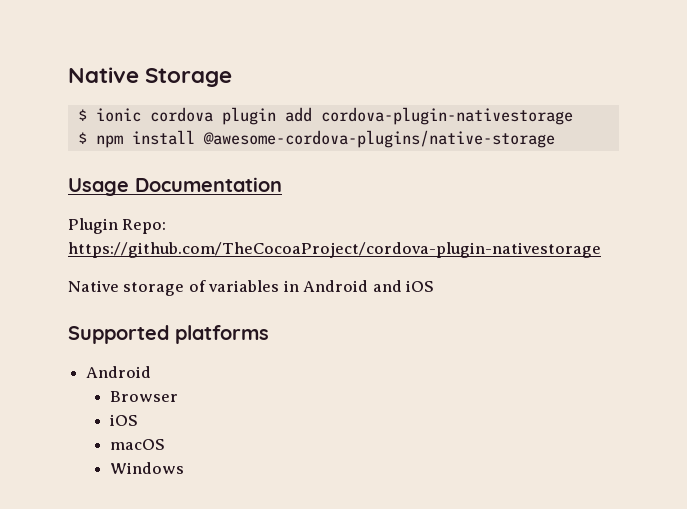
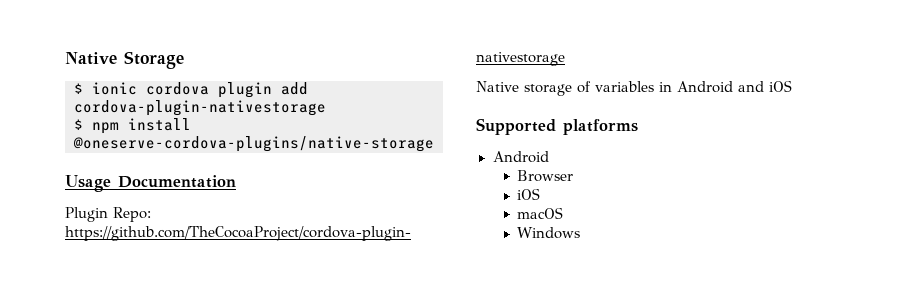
[202,130,555,148] @awesome-cordova-plugins/native-storage -> [73,136,434,152] @oneserve-cordova-plugins/native-storage

